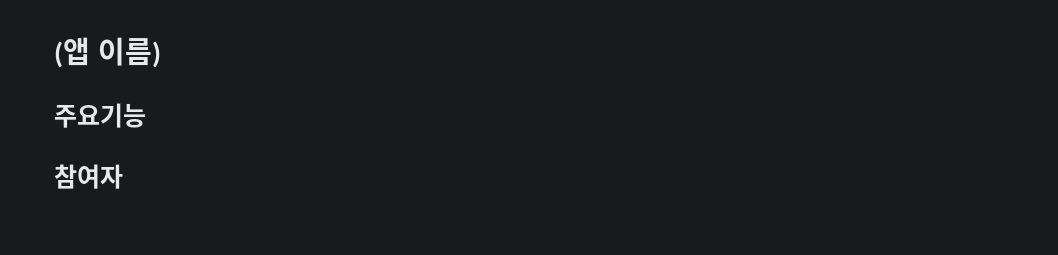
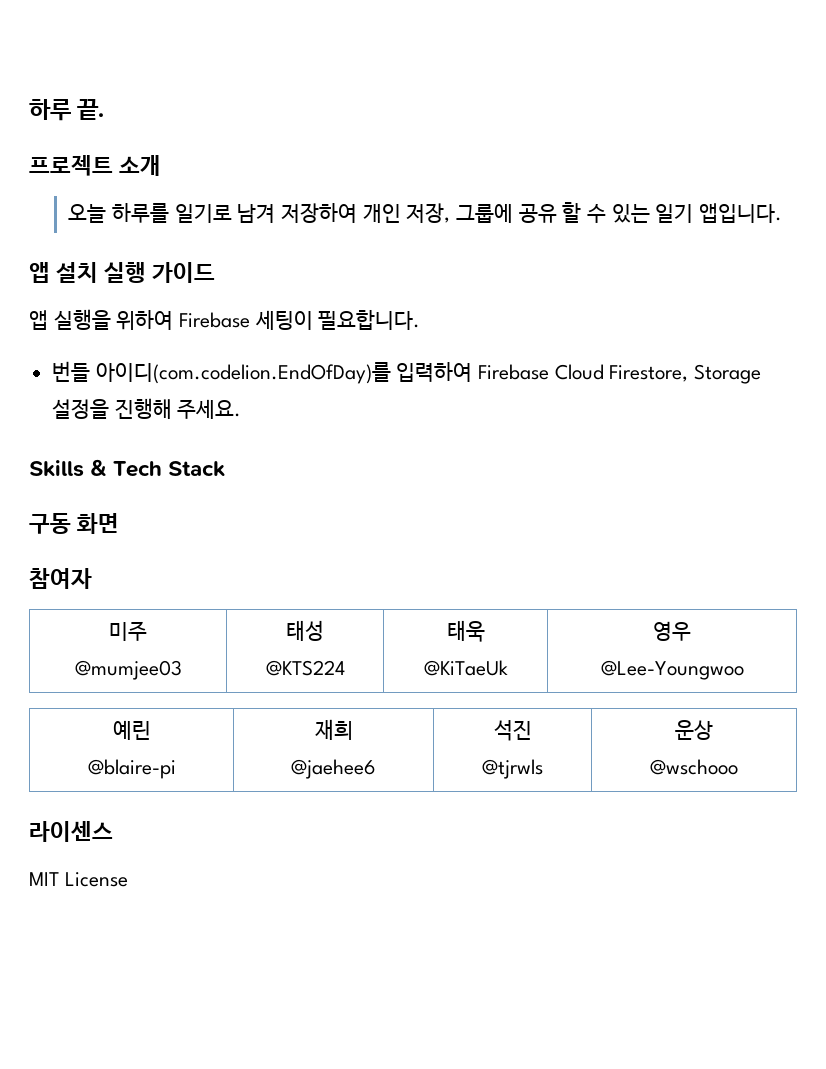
[54,37,161,68] [54,103,146,128] [54,164,123,189] (앱 이름) // 주요기능 // 참여자 -> [29,99,105,121] [29,155,162,176] [68,202,783,223] [29,262,216,283] [29,309,421,330] [52,361,762,384] [52,398,242,419] [29,459,226,477] [29,513,120,534] [29,568,92,589] [109,621,147,641] [74,660,182,680] [286,620,324,641] [265,660,345,676] [446,620,485,642] [423,660,508,676] [653,621,691,641] [600,660,744,680] [112,720,151,740] [87,759,176,779] [314,719,353,740] [291,759,376,779] [493,720,532,741] [482,759,543,779] [675,720,713,740] [650,759,738,775] [29,821,113,842] [29,872,128,887] 하루 끝. // 프로젝트 소개 // 오늘 하루를 일기로 남겨 저장하여 개인 저장, 그룹에 공유 할 수 있는 일기 앱입니다. // 앱 설치 실행 가이드 // 앱 실행을 위하여 Firebase 세팅이 필요합니다. // 번들 아이디(com.codelion.EndOfDay)를 입력하여 Firebase Cloud Firestore, Storage 설정을 진행해 주세요. // Skills & Tech Stack // 구동 화면 // 참여자 // 미주 // @mumjee03 | 태성 // @KTS224 | 태욱 // @KiTaeUk | 영우 // @Lee-Youngwoo // 예린 // @blaire-pi | 재희 // @jaehee6 | 석진 // @tjrwls | 운상 // @wschooo // 라이센스 // MIT License

